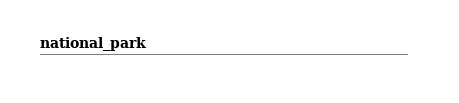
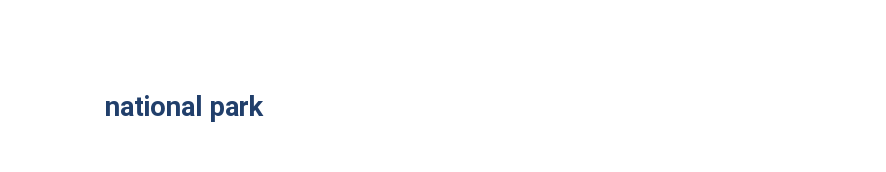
[40,37,146,51] national_park -> [105,95,265,122] national park

